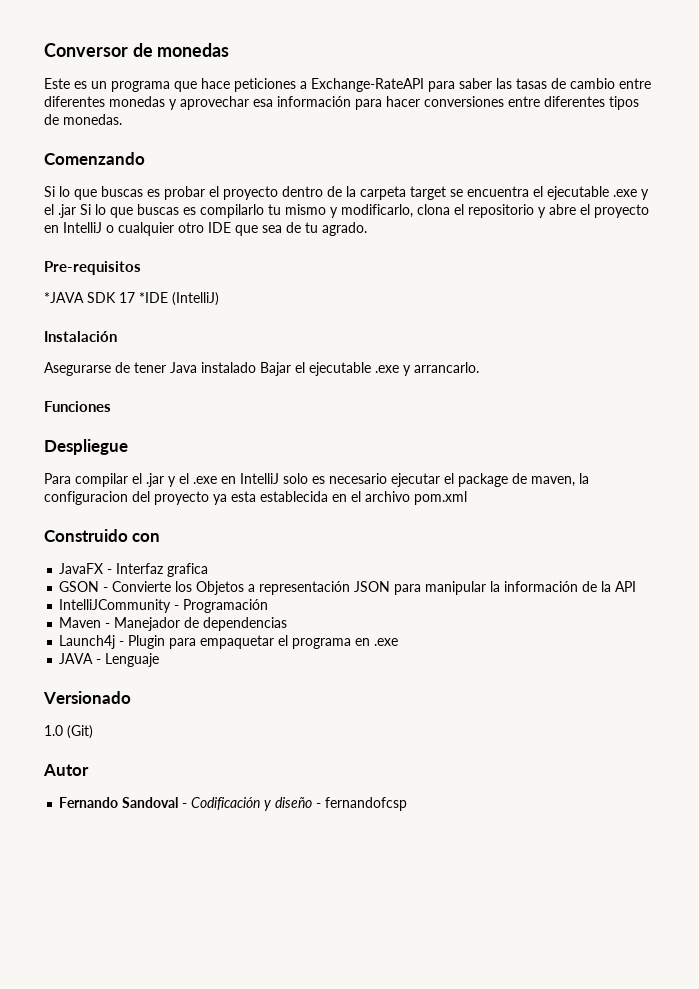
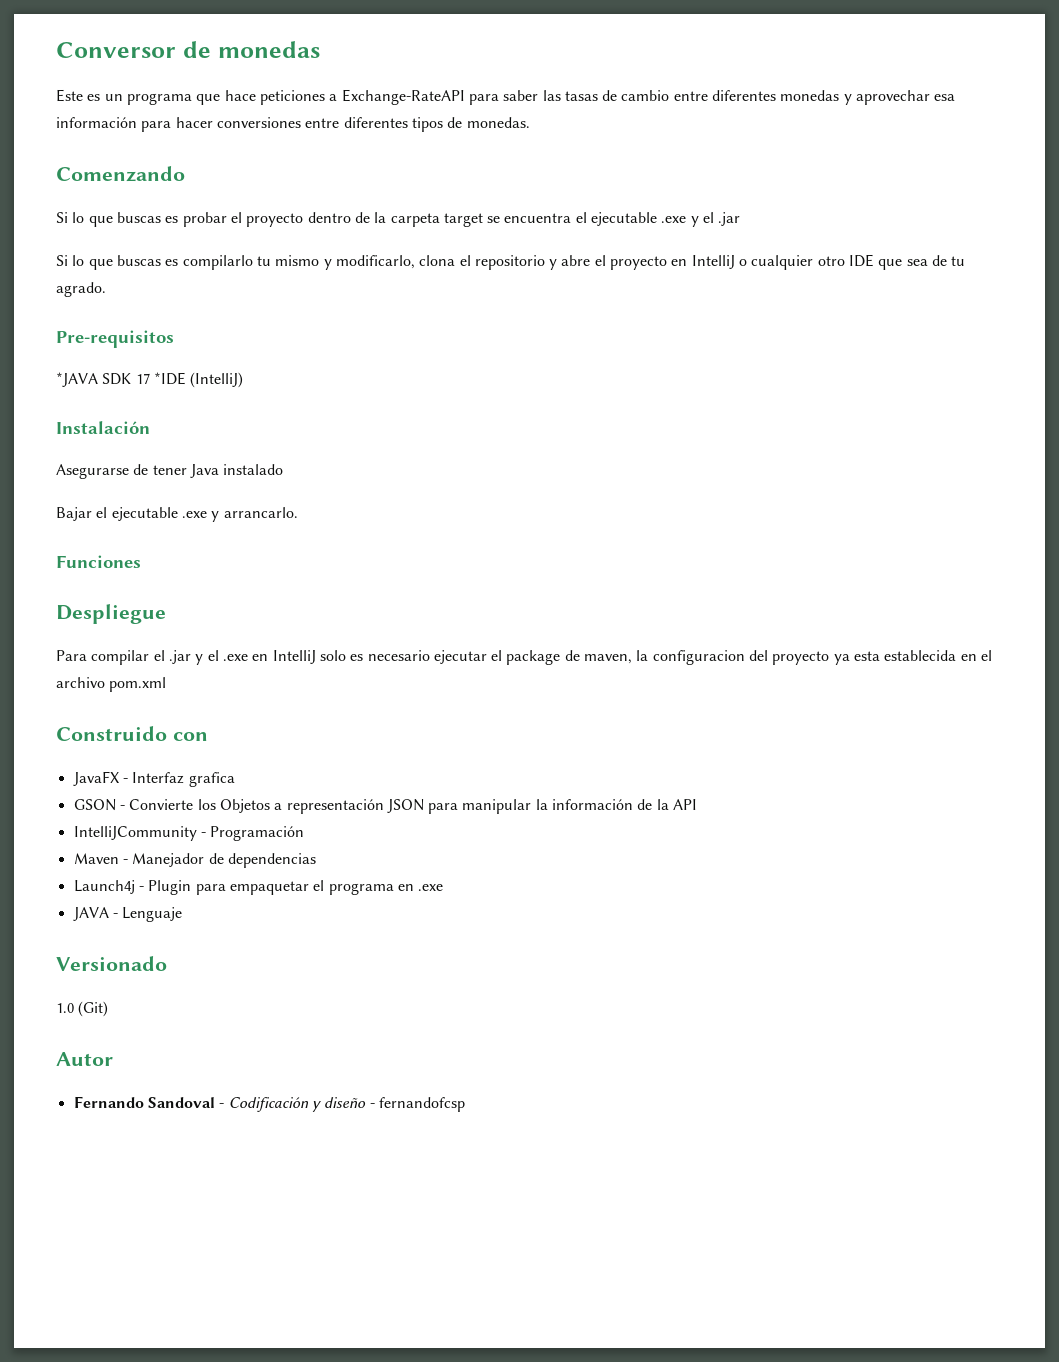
(76, 211) none -> (741, 219) //
(256, 367) none -> (284, 469) //

